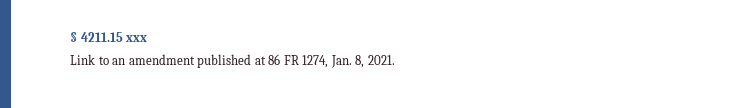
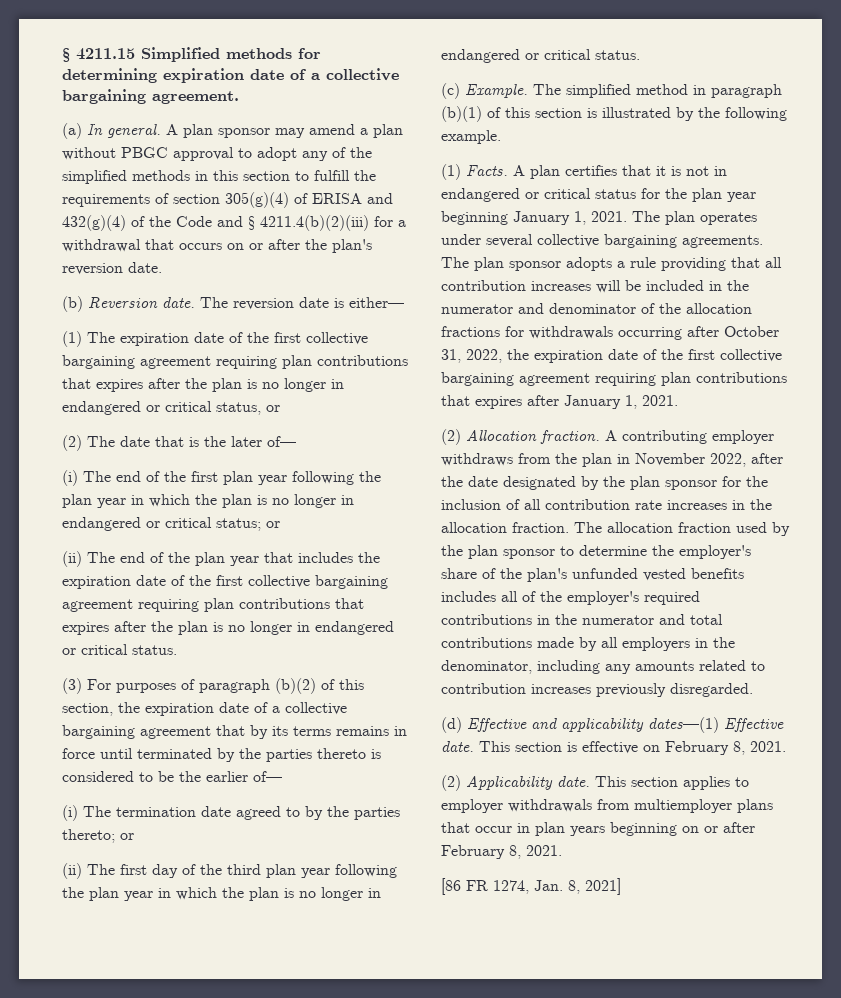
[126,35,148,42] [70,54,281,68] xxx // Link to an amendment published at 86 -> [141,47,321,62] [62,68,399,83] [62,89,239,104] [62,123,403,139] [62,147,372,161] [62,170,376,184] [62,192,393,208] [62,215,406,231] [62,239,372,253] [62,262,162,275] [62,296,404,312] [62,331,368,347] [62,355,408,369] [62,378,344,392] [62,401,280,415] [62,435,296,451] [62,470,381,486] [62,494,354,508] [62,517,280,531] [62,551,380,567] [62,575,388,589] [62,598,364,612] [62,621,394,635] [62,644,177,655] [62,678,364,694] [62,702,347,716] [62,725,407,739] [62,748,381,762] [62,771,282,782] [62,805,400,821] [62,829,134,843] [62,863,397,879] [62,887,381,901] [441,49,640,63] [441,83,782,99] [441,106,787,122] [441,130,501,144] [441,164,727,180] [441,188,756,202] [441,211,757,225] [441,234,763,248] [441,257,782,271] [441,280,749,293] [441,303,752,314] [441,326,779,340] [441,349,782,363] [441,372,787,386] [441,395,678,409] [441,429,774,445] [441,453,783,467] [441,476,768,490] [441,499,772,510] [441,522,790,536] [441,545,751,559] [441,568,744,582] [441,591,700,605] [441,614,723,625] [441,637,735,651] [441,660,765,674] [441,683,753,697] [441,717,784,733] [441,741,786,755] [441,775,749,791] [441,799,773,813] [441,822,755,836] [441,845,562,859] [441,878,461,895] Simplified methods for determining expiration date of a collective bargaining agreement. // (a) In general. A plan sponsor may amend a plan without PBGC approval to adopt any of the simplified methods in this section to fulfill the requirements of section 305(g)(4) of ERISA and 432(g)(4) of the Code and § 4211.4(b)(2)(iii) for a withdrawal that occurs on or after the plan's reversion date. // (b) Reversion date. The reversion date is either— // (1) The expiration date of the first collective bargaining agreement requiring plan contributions that expires after the plan is no longer in endangered or critical status, or // (2) The date that is the later of— // (i) The end of the first plan year following the plan year in which the plan is no longer in endangered or critical status; or // (ii) The end of the plan year that includes the expiration date of the first collective bargaining agreement requiring plan contributions that expires after the plan is no longer in endangered or critical status. // (3) For purposes of paragraph (b)(2) of this section, the expiration date of a collective bargaining agreement that by its terms remains in force until terminated by the parties thereto is considered to be the earlier of— // (i) The termination date agreed to by the parties thereto; or // (ii) The first day of the third plan year following the plan year in which the plan is no longer in endangered or critical status. // (c) Example. The simplified method in paragraph (b)(1) of this section is illustrated by the following example. // (1) Facts. A plan certifies that it is not in endangered or critical status for the plan year beginning January 1, 2021. The plan operates under several collective bargaining agreements. The plan sponsor adopts a rule providing that all contribution increases will be included in the numerator and denominator of the allocation fractions for withdrawals occurring after October 31, 2022, the expiration date of the first collective bargaining agreement requiring plan contributions that expires after January 1, 2021. // (2) Allocation fraction. A contributing employer withdraws from the plan in November 2022, after the date designated by the plan sponsor for the inclusion of all contribution rate increases in the allocation fraction. The allocation fraction used by the plan sponsor to determine the employer's share of the plan's unfunded vested benefits includes all of the employer's required contributions in the numerator and total contributions made by all employers in the denominator, including any amounts related to contribution increases previously disregarded. // (d) Effective and applicability dates—(1) Effective date. This section is effective on February 8, 2021. // (2) Applicability date. This section applies to employer withdrawals from multiemployer plans that occur in plan years beginning on or after February 8, 2021. // [86
[367,55,395,65] 2021. -> [585,878,621,895] 2021]

